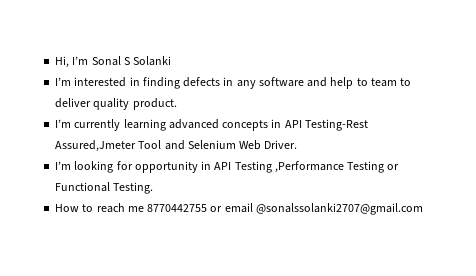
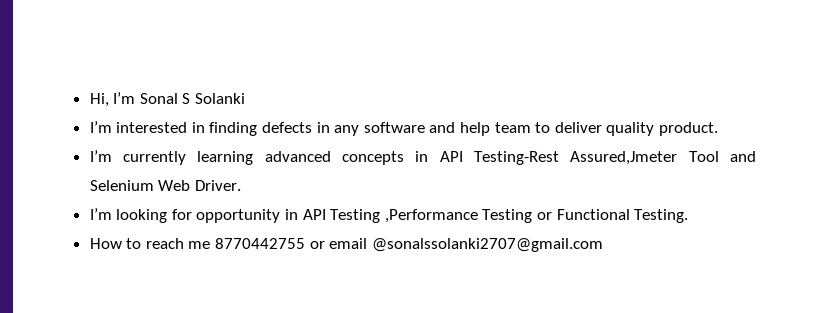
[356,78,368,86] to -> (491, 129) none

